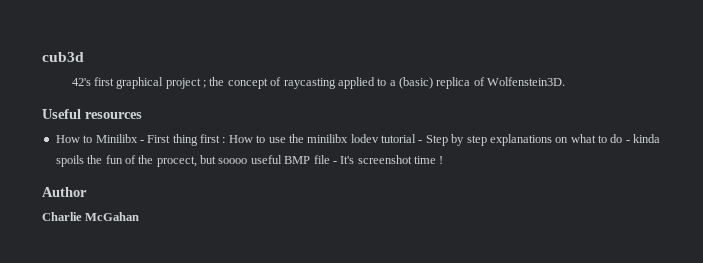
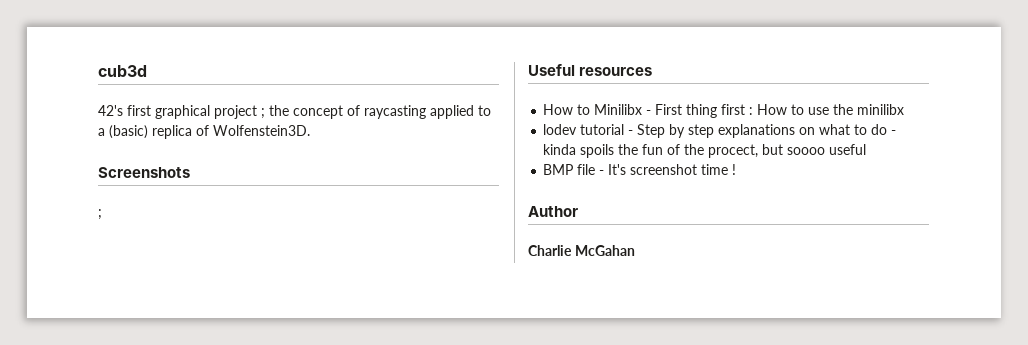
(566, 81) none -> [98,167,190,178] [98,209,102,220] // Screenshots // ;
(349, 138) none -> (905, 109) //
(282, 159) none -> (867, 149) //

